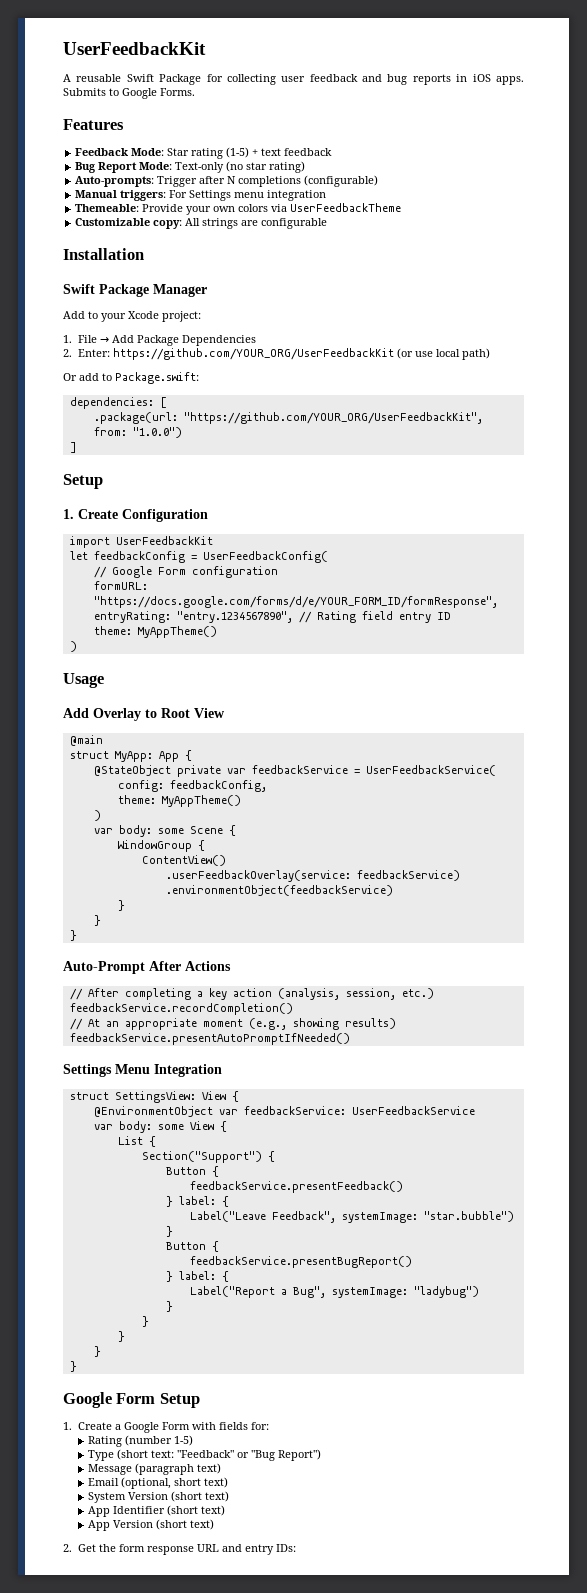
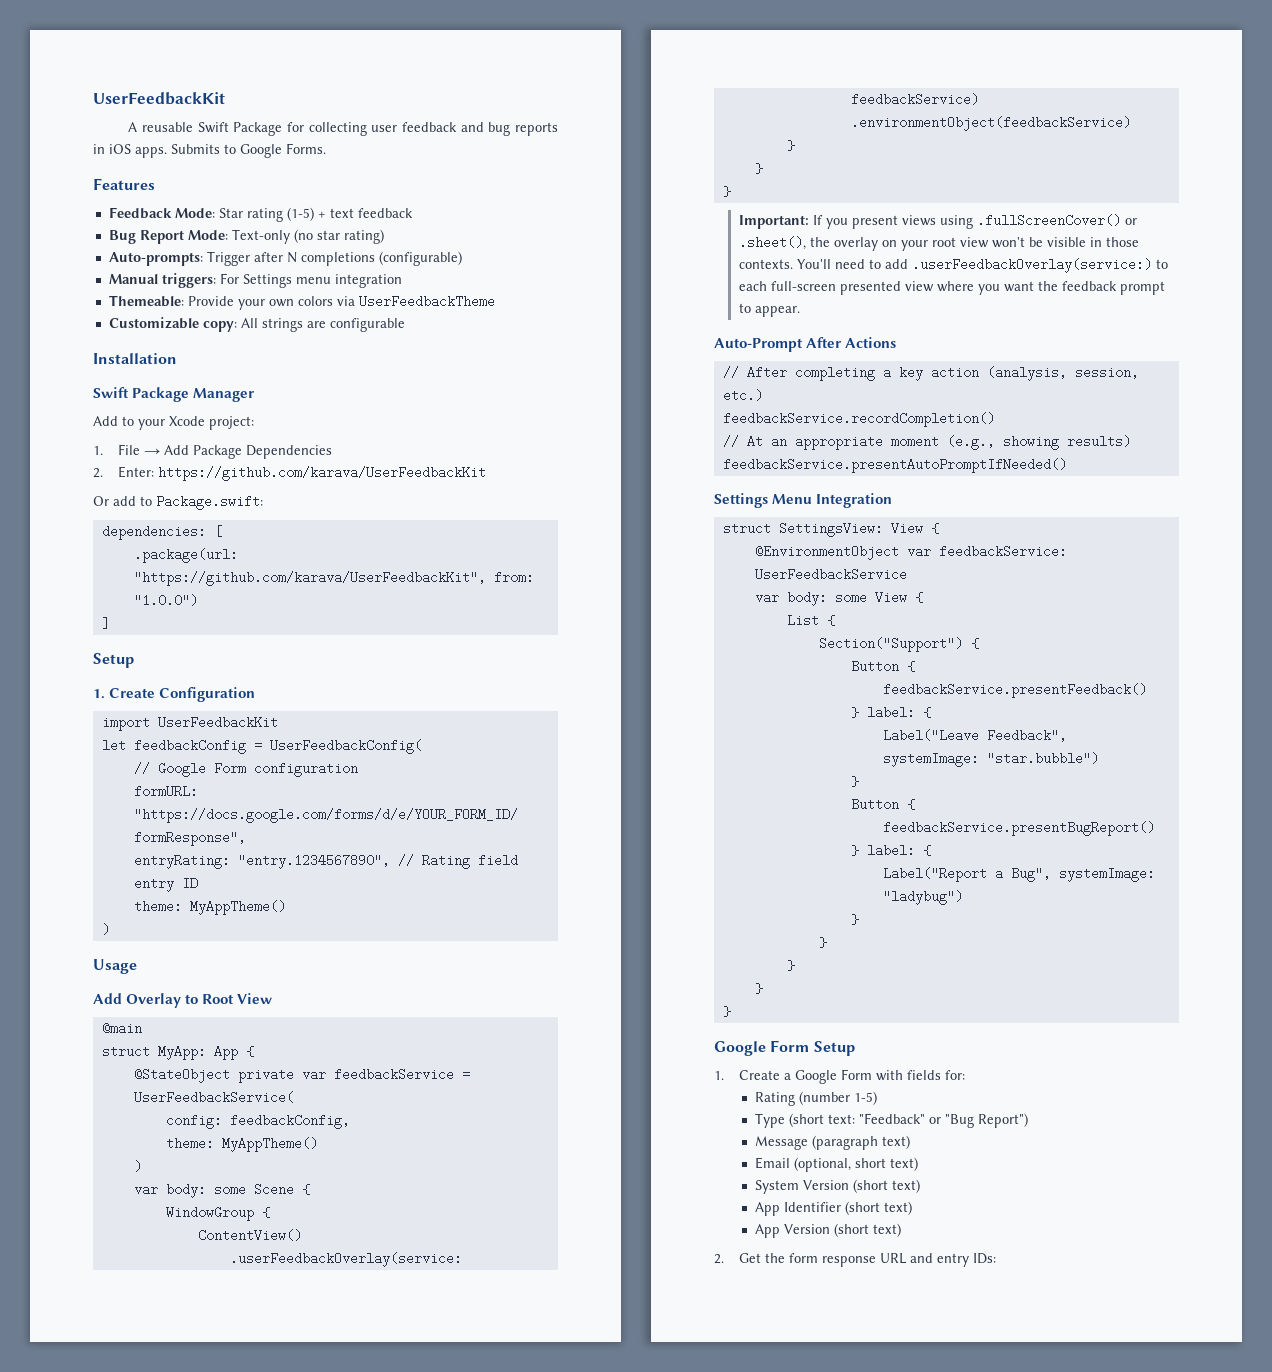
[112,348,490,360] https://github.com/YOUR_ORG/UserFeedbackKit (or use local path) -> [157,466,486,481] https://github.com/karava/UserFeedbackKit
[183,412,483,424] "https://github.com/YOUR_ORG/UserFeedbackKit", -> [133,571,486,586] "https://github.com/karava/UserFeedbackKit",
(77, 935) none -> [738,214,1137,229] [738,236,1139,251] [738,258,1168,273] [738,281,1165,295] [738,303,800,317] // Important: If you present views using .fullScreenCover() or .sheet(), the overlay on your root view won't be visible in those contexts. You'll need to add .userFeedbackOverlay(service:) to each full-screen presented view where you want the feedback prompt to appear.

